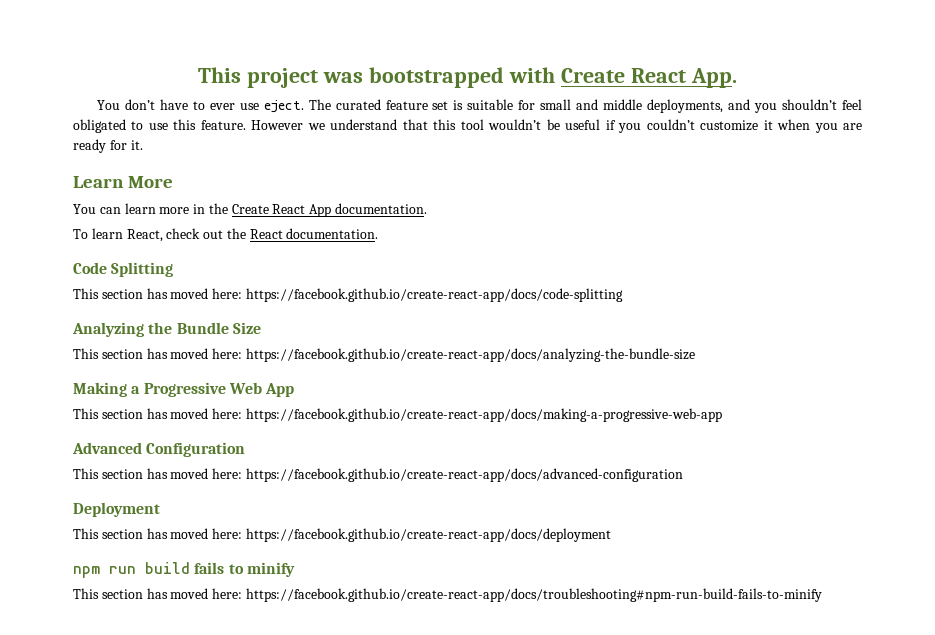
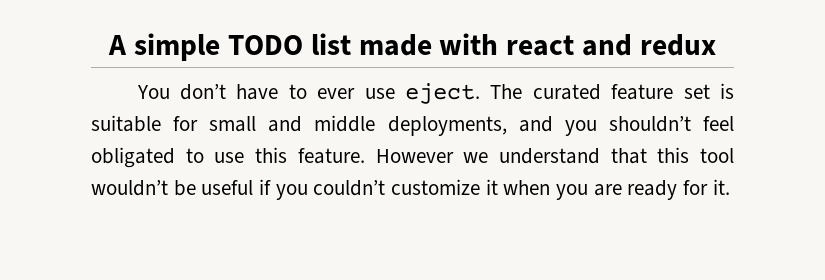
[198,67,737,88] This project was bootstrapped with Create React App. -> [107,33,717,61] A simple TODO list made with react and redux
[73,176,174,188] [73,203,428,217] [73,228,379,242] [73,262,174,277] [73,288,623,302] [72,322,261,337] [73,348,695,362] [73,382,295,397] [73,408,722,422] [72,442,246,457] [73,468,683,482] [73,502,160,517] [73,528,611,542] [73,562,295,578] [73,588,822,602] // Learn More // You can learn more in the Create React App documentation. // To learn React, check out the React documentation. // Code Splitting // This section has moved here: https://facebook.github.io/create-react-app/docs/code-splitting // Analyzing the Bundle Size // This section has moved here: https://facebook.github.io/create-react-app/docs/analyzing-the-bundle-size // Making a Progressive Web App // This section has moved here: https://facebook.github.io/create-react-app/docs/making-a-progressive-web-app // Advanced Configuration // This section has moved here: https://facebook.github.io/create-react-app/docs/advanced-configuration // Deployment // This section has moved here: https://facebook.github.io/create-react-app/docs/deployment // npm run build fails to minify // This section has moved here: https://facebook.github.io/create-react-app/docs/troubleshooting#npm-run-build-fails-to-minify -> (730, 187) none

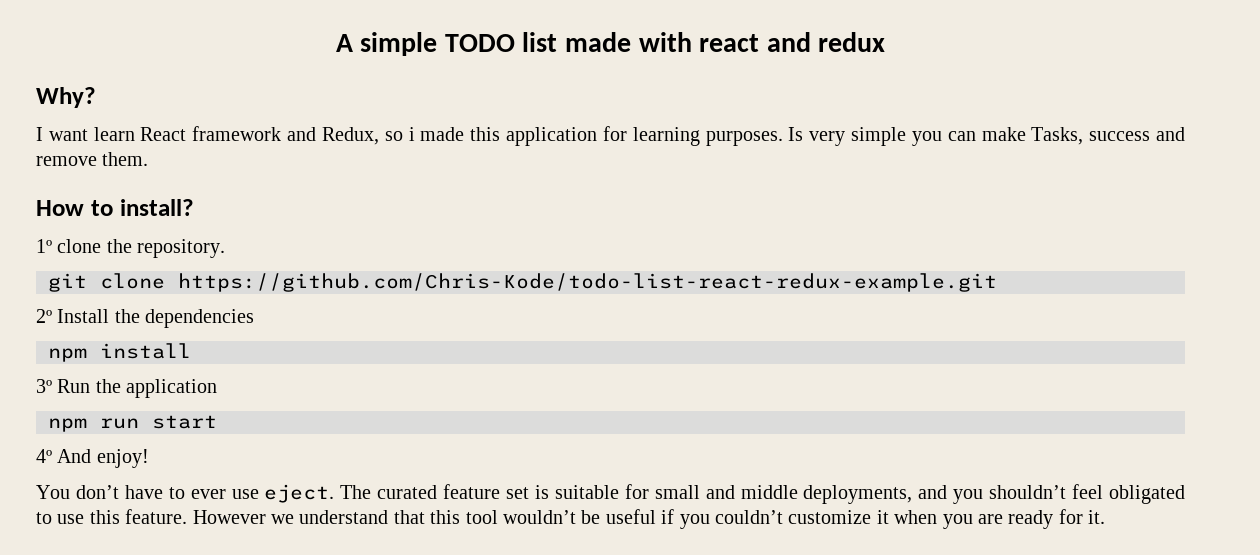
(717, 45) none -> [36,87,96,108] [36,126,1186,146] [36,152,149,166] [36,199,194,216] [36,239,226,258] [48,273,997,292] [36,309,255,328] [48,343,191,362] [36,379,218,398] [48,415,217,432] [36,449,149,468] // Why? // I want learn React framework and Redux, so i made this application for learning purposes. Is very simple you can make Tasks, success and remove them. // How to install? // 1º clone the repository. // git clone https://github.com/Chris-Kode/todo-list-react-redux-example.git // 2º Install the dependencies // npm install // 3º Run the application // npm run start // 4º And enjoy!

